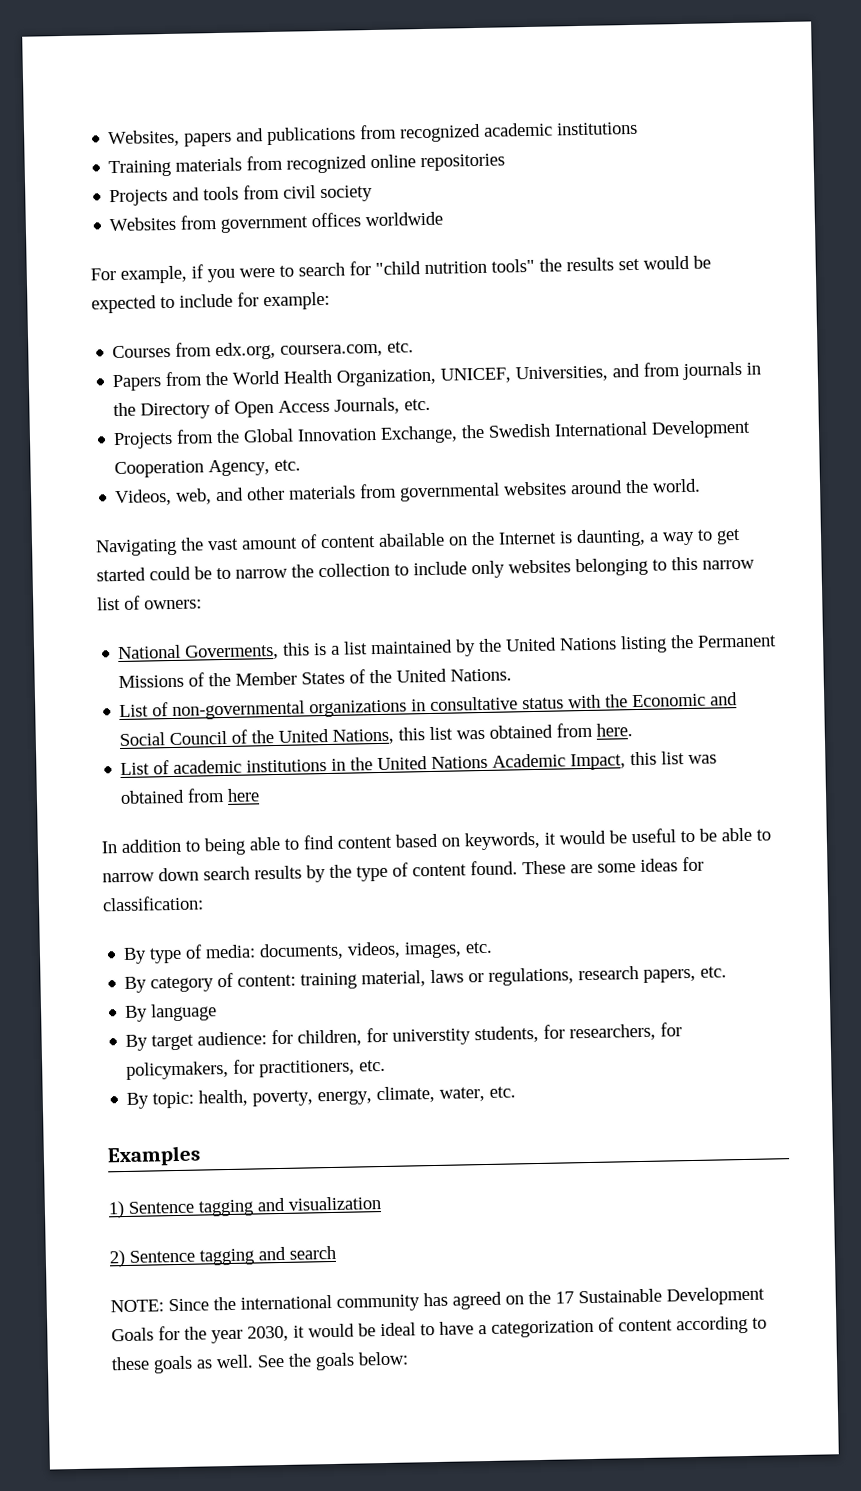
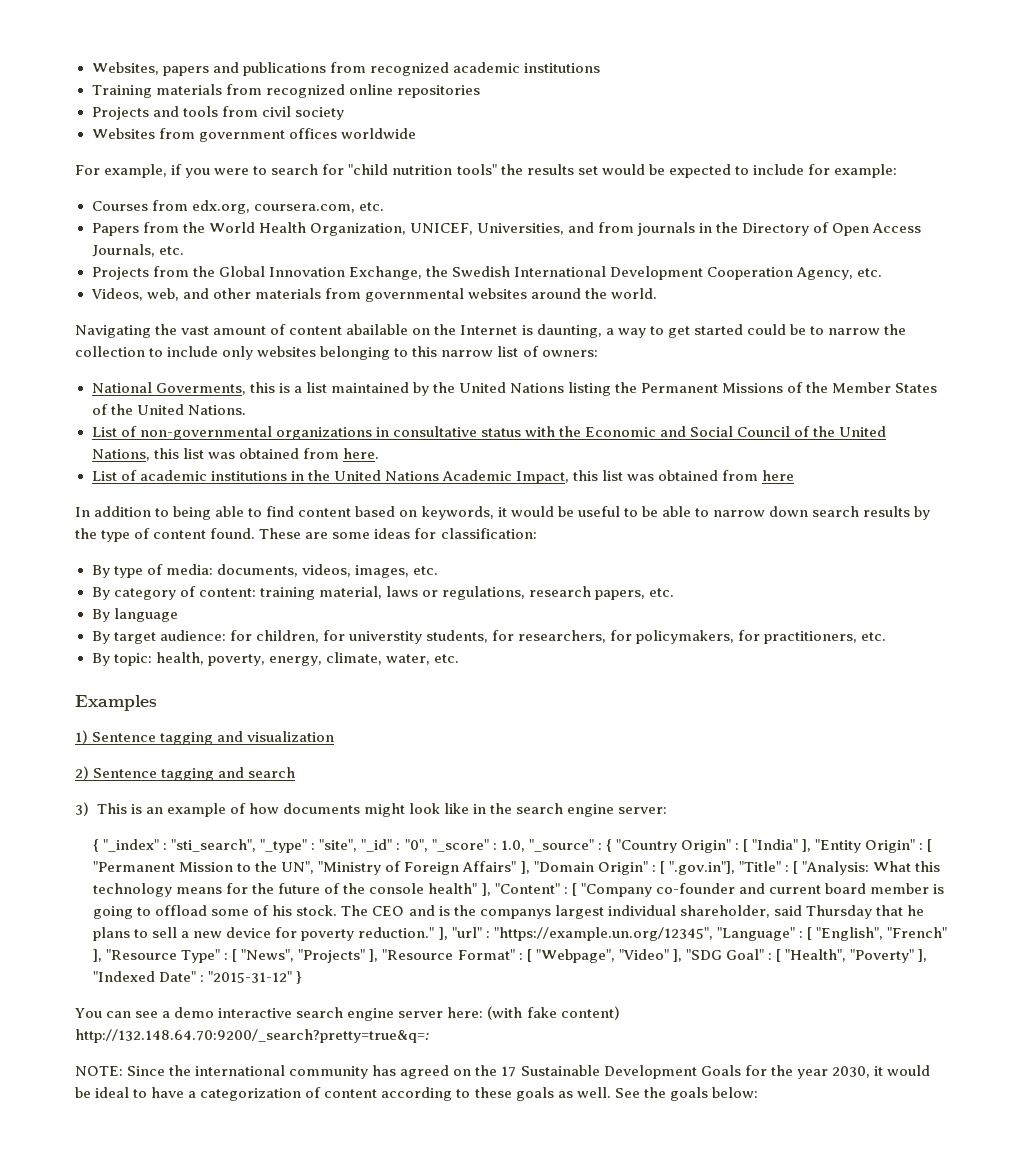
(336, 1252) none -> [75,802,668,817] [93,839,933,853] [93,861,941,875] [93,883,944,897] [93,905,924,919] [93,927,947,941] [93,949,928,963] [93,971,303,984] [75,1006,620,1021] [75,1029,429,1043] // 3) This is an example of how documents might look like in the search engine server: // { "_index" : "sti_search", "_type" : "site", "_id" : "0", "_score" : 1.0, "_source" : { "Country Origin" : [ "India" ], "Entity Origin" : [ "Permanent Mission to the UN", "Ministry of Foreign Affairs" ], "Domain Origin" : [ ".gov.in"], "Title" : [ "Analysis: What this technology means for the future of the console health" ], "Content" : [ "Company co-founder and current board member is going to offload some of his stock. The CEO and is the companys largest individual shareholder, said Thursday that he plans to sell a new device for poverty reduction." ], "url" : "https://example.un.org/12345", "Language" : [ "English", "French" ], "Resource Type" : [ "News", "Projects" ], "Resource Format" : [ "Webpage", "Video" ], "SDG Goal" : [ "Health", "Poverty" ], "Indexed Date" : "2015-31-12" } // You can see a demo interactive search engine server here: (with fake content) http://132.148.64.70:9200/_search?pretty=true&q=:

